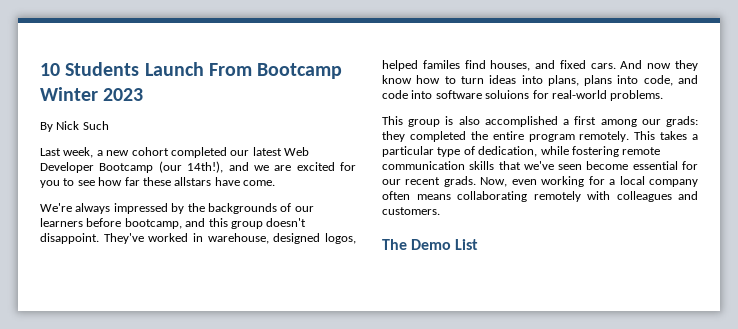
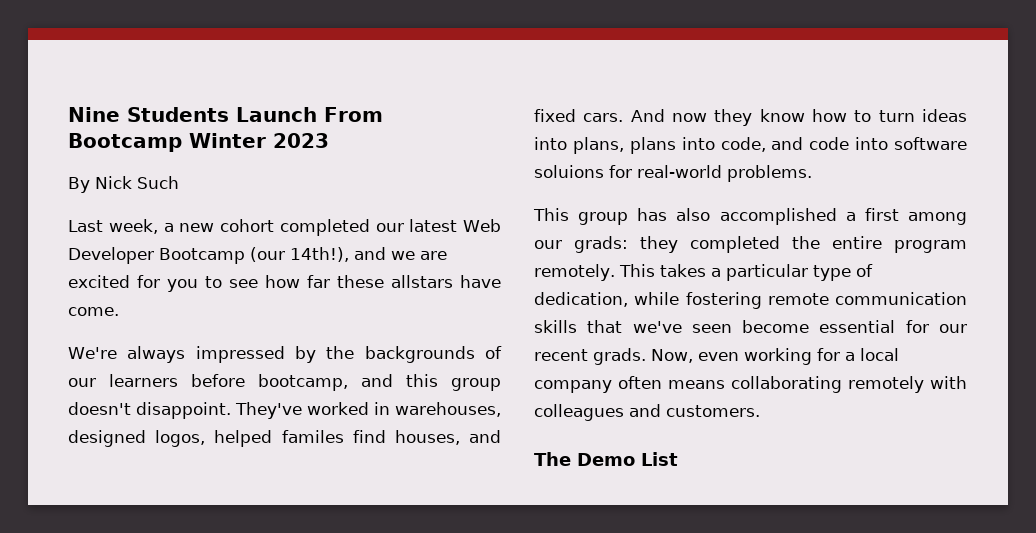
[40,63,60,76] 10 -> [68,107,120,122] Nine
[207,233,269,244] warehouse, -> [395,402,501,417] warehouses,
[445,116,454,125] is -> [637,208,668,221] has

